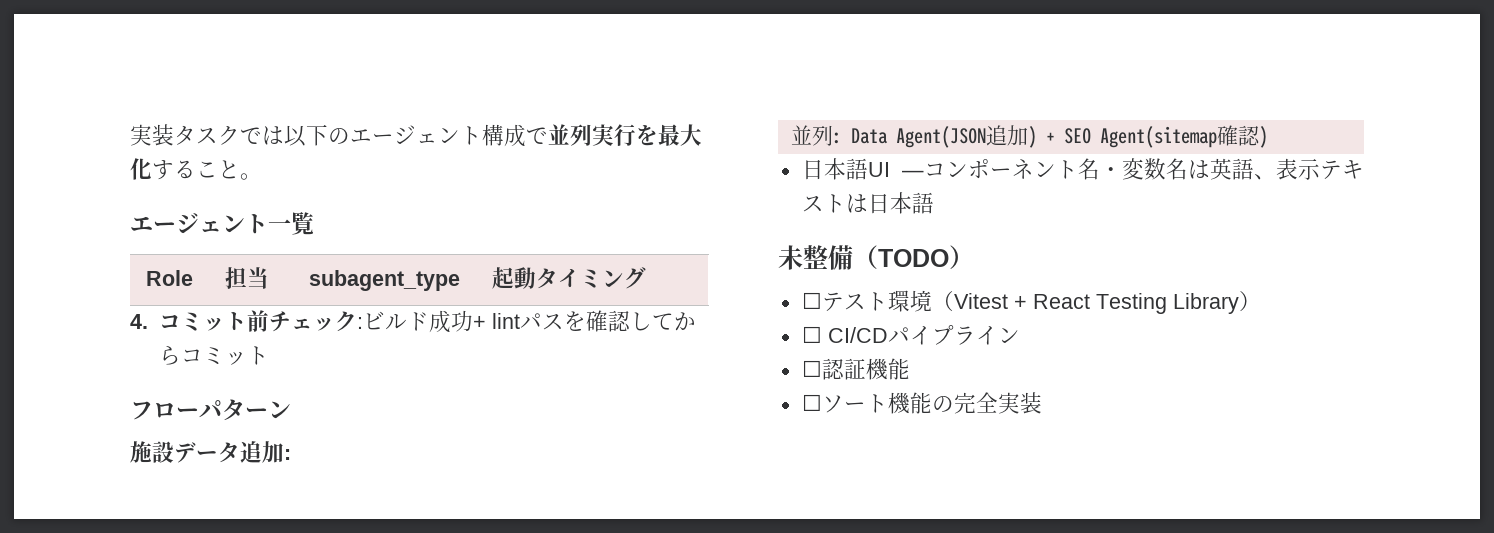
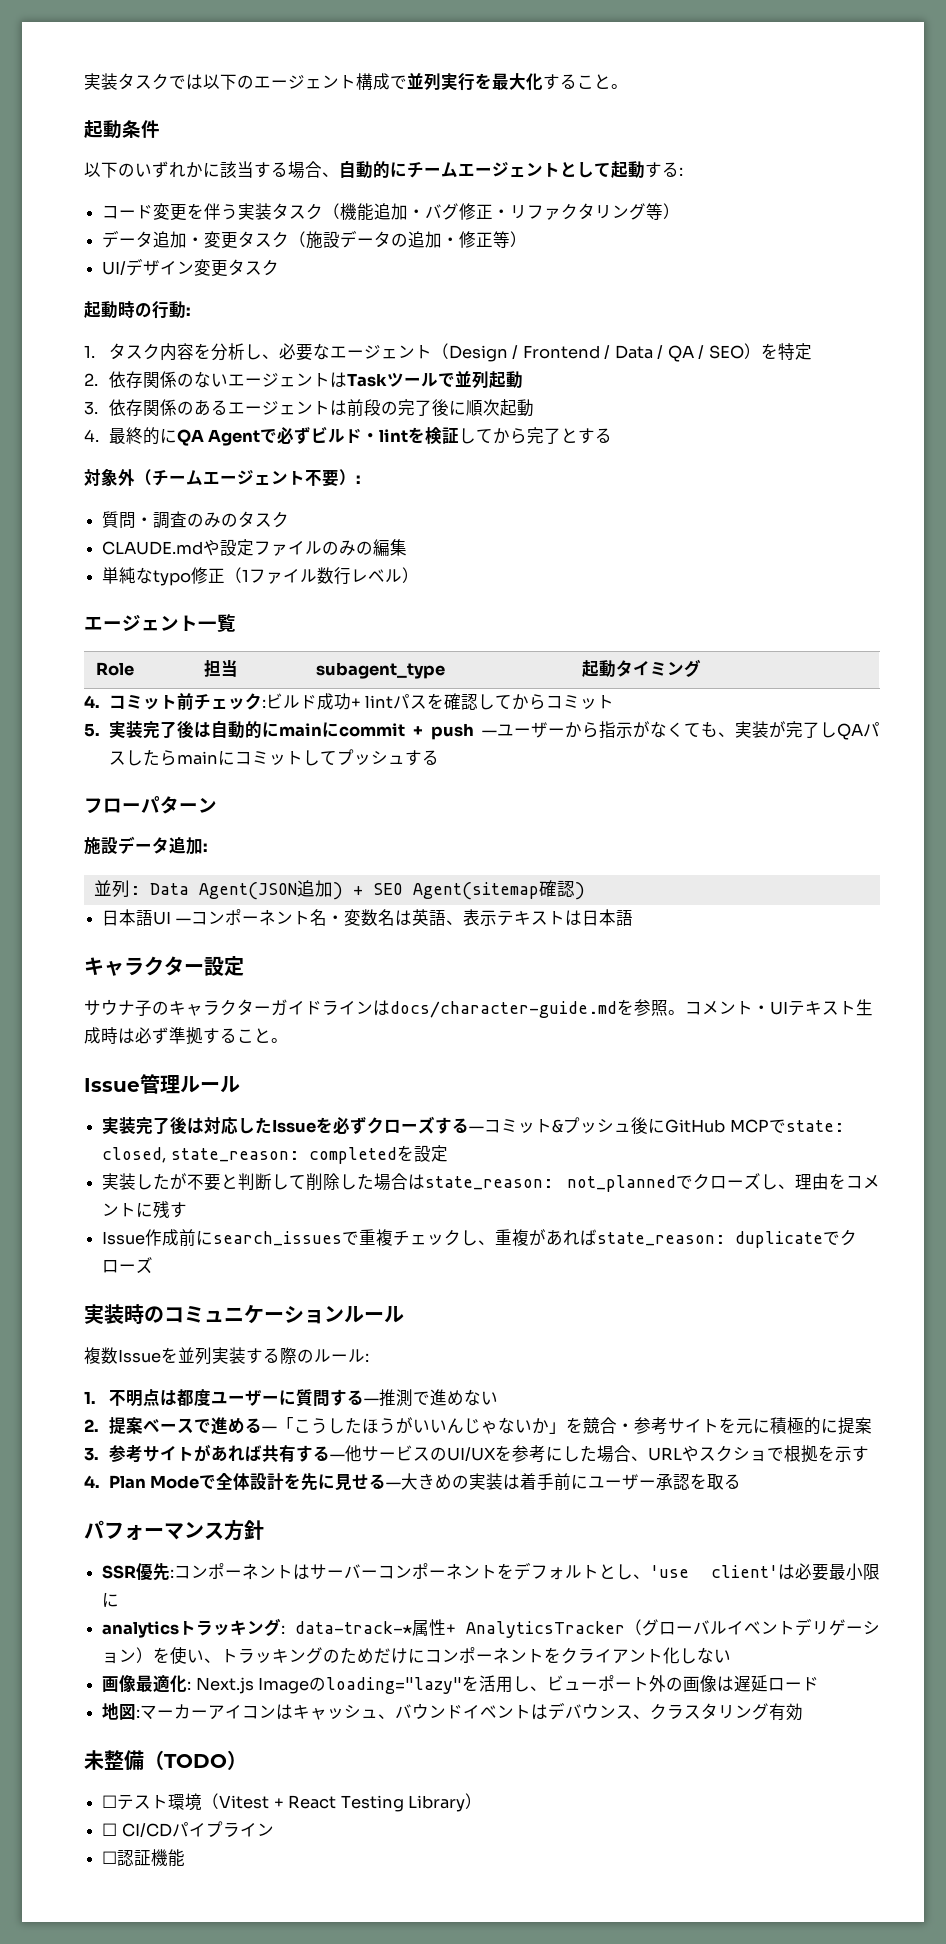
(262, 176) none -> [84,120,160,139] [84,160,683,179] [102,203,681,221] [102,230,528,249] [102,258,280,277] [84,301,191,319] [84,343,812,362] [84,371,523,389] [84,399,534,417] [84,426,613,446] [84,468,361,487] [102,511,290,529] [102,539,408,556] [102,567,420,586] // 起動条件 // 以下のいずれかに該当する場合、自動的にチームエージェントとして起動する: // コード変更を伴う実装タスク（機能追加・バグ修正・リファクタリング等） // データ追加・変更タスク（施設データの追加・修正等） // UI/デザイン変更タスク // 起動時の行動: // 1.タスク内容を分析し、必要なエージェント（Design / Frontend / Data / QA / SEO）を特定 // 2.依存関係のないエージェントはTaskツールで並列起動 // 3.依存関係のあるエージェントは前段の完了後に順次起動 // 4.最終的にQA Agentで必ずビルド・lintを検証してから完了とする // 対象外（チームエージェント不要）: // 質問・調査のみのタスク // CLAUDE.mdや設定ファイルのみの編集 // 単純なtypo修正（1ファイル数行レベル）
(269, 355) none -> [84,720,880,740] [108,749,439,766] // 5.実装完了後は自動的にmainにcommit + push —ユーザーから指示がなくても、実装が完了しQAパスしたらmainにコミットしてプッシュする
(934, 203) none -> [84,956,244,976] [84,999,873,1018] [84,1027,288,1045] [84,1074,240,1094] [102,1116,844,1135] [102,1145,448,1164] [102,1173,880,1192] [102,1201,188,1219] [102,1229,858,1248] [102,1257,154,1274] [84,1304,404,1324] [84,1347,369,1365] [84,1389,498,1407] [84,1417,872,1435] [84,1444,869,1463] [84,1472,742,1491] [84,1520,264,1541] [102,1562,880,1581] [102,1592,120,1607] [102,1618,880,1638] [102,1647,732,1664] [102,1675,820,1694] [102,1702,804,1721] // キャラクター設定 // サウナ子のキャラクターガイドラインはdocs/character-guide.mdを参照。コメント・UIテキスト生成時は必ず準拠すること。 // Issue管理ルール // 実装完了後は対応したIssueを必ずクローズする—コミット&プッシュ後にGitHub MCPでstate: closed, state_reason: completedを設定 // 実装したが不要と判断して削除した場合はstate_reason: not_plannedでクローズし、理由をコメントに残す // Issue作成前にsearch_issuesで重複チェックし、重複があればstate_reason: duplicateでクローズ // 実装時のコミュニケーションルール // 複数Issueを並列実装する際のルール: // 1.不明点は都度ユーザーに質問する—推測で進めない // 2.提案ベースで進める—「こうしたほうがいいんじゃないか」を競合・参考サイトを元に積極的に提案 // 3.参考サイトがあれば共有する—他サービスのUI/UXを参考にした場合、URLやスクショで根拠を示す // 4. Plan Modeで全体設計を先に見せる—大きめの実装は着手前にユーザー承認を取る // パフォーマンス方針 // SSR優先:コンポーネントはサーバーコンポーネントをデフォルトとし、'use client'は必要最小限に // analyticsトラッキング: data-track-*属性+ AnalyticsTracker（グローバルイベントデリゲーション）を使い、トラッキングのためだけにコンポーネントをクライアント化しない // 画像最適化: Next.js Imageのloading="lazy"を活用し、ビューポート外の画像は遅延ロード // 地図:マーカーアイコンはキャッシュ、バウンドイベントはデバウンス、クラスタリング有効
[801,392,1042,414] // ☐ソート機能の完全実装 -> (186, 1858) none

